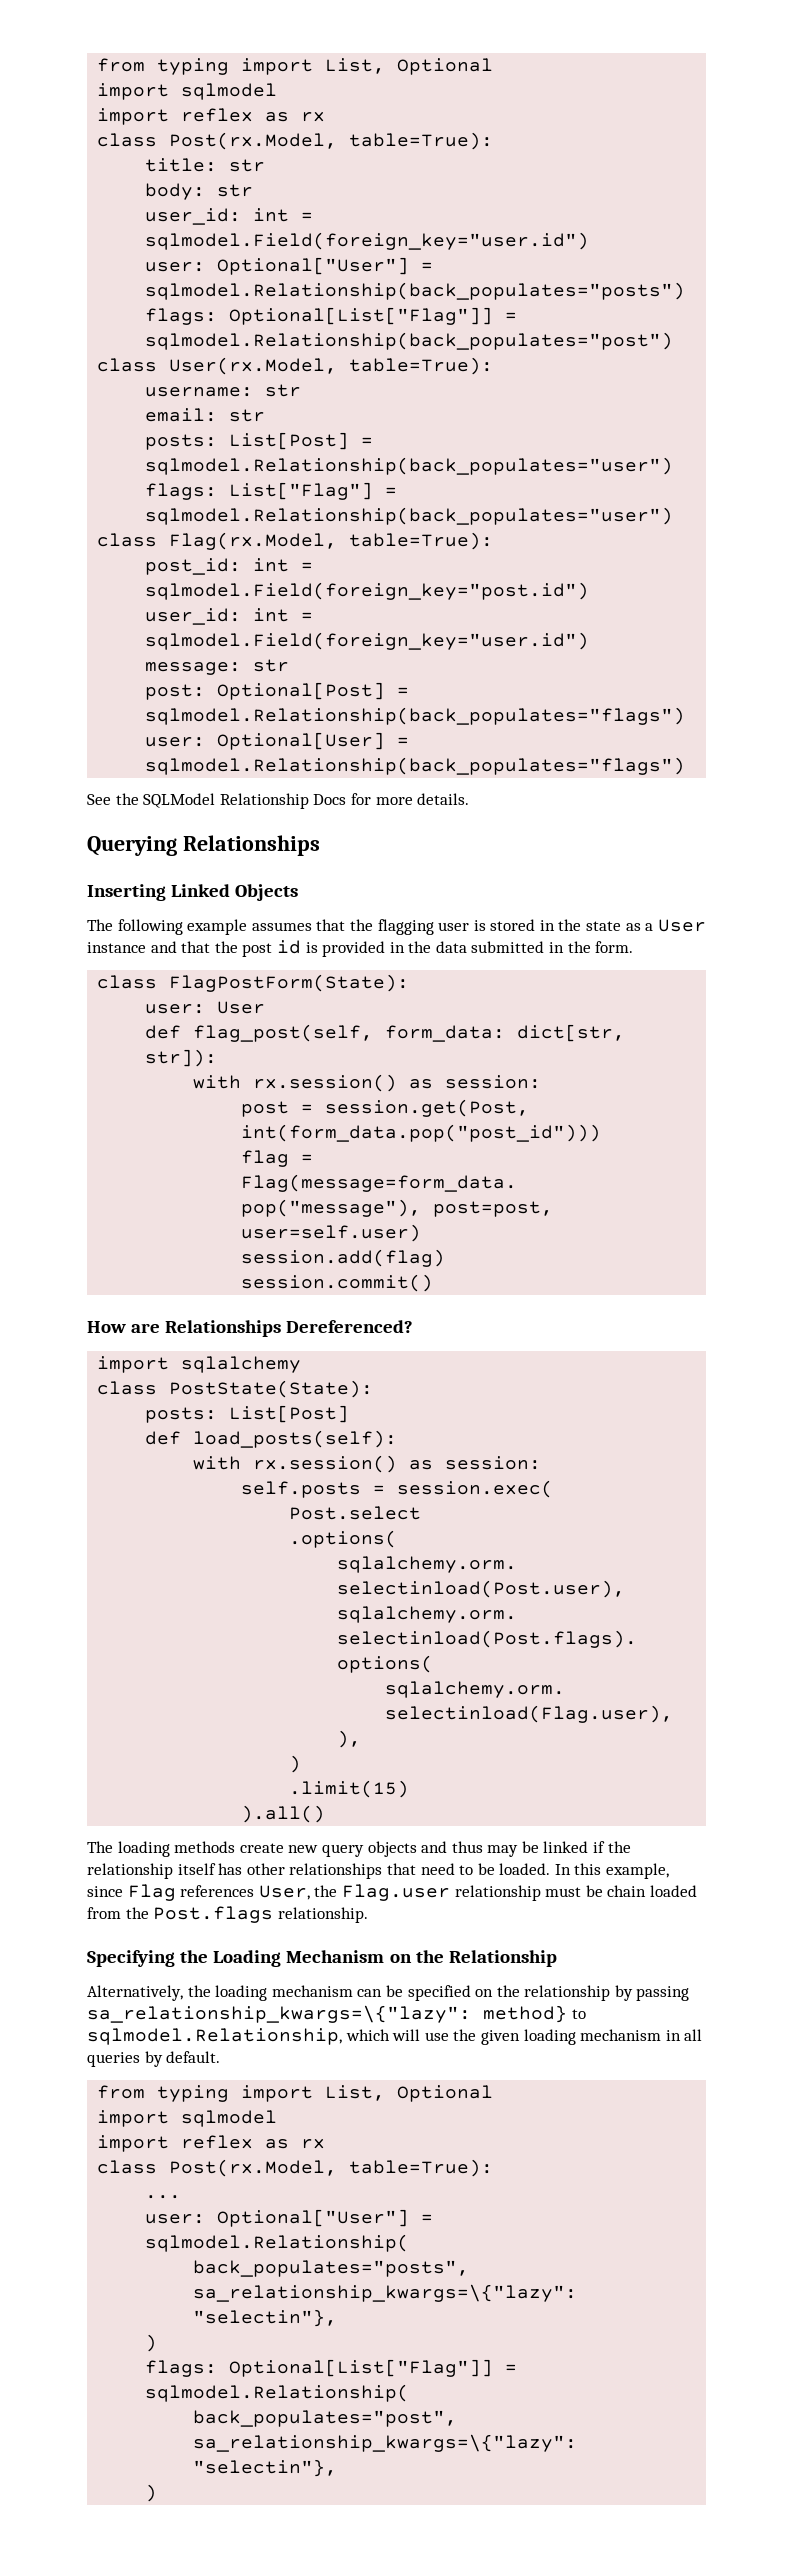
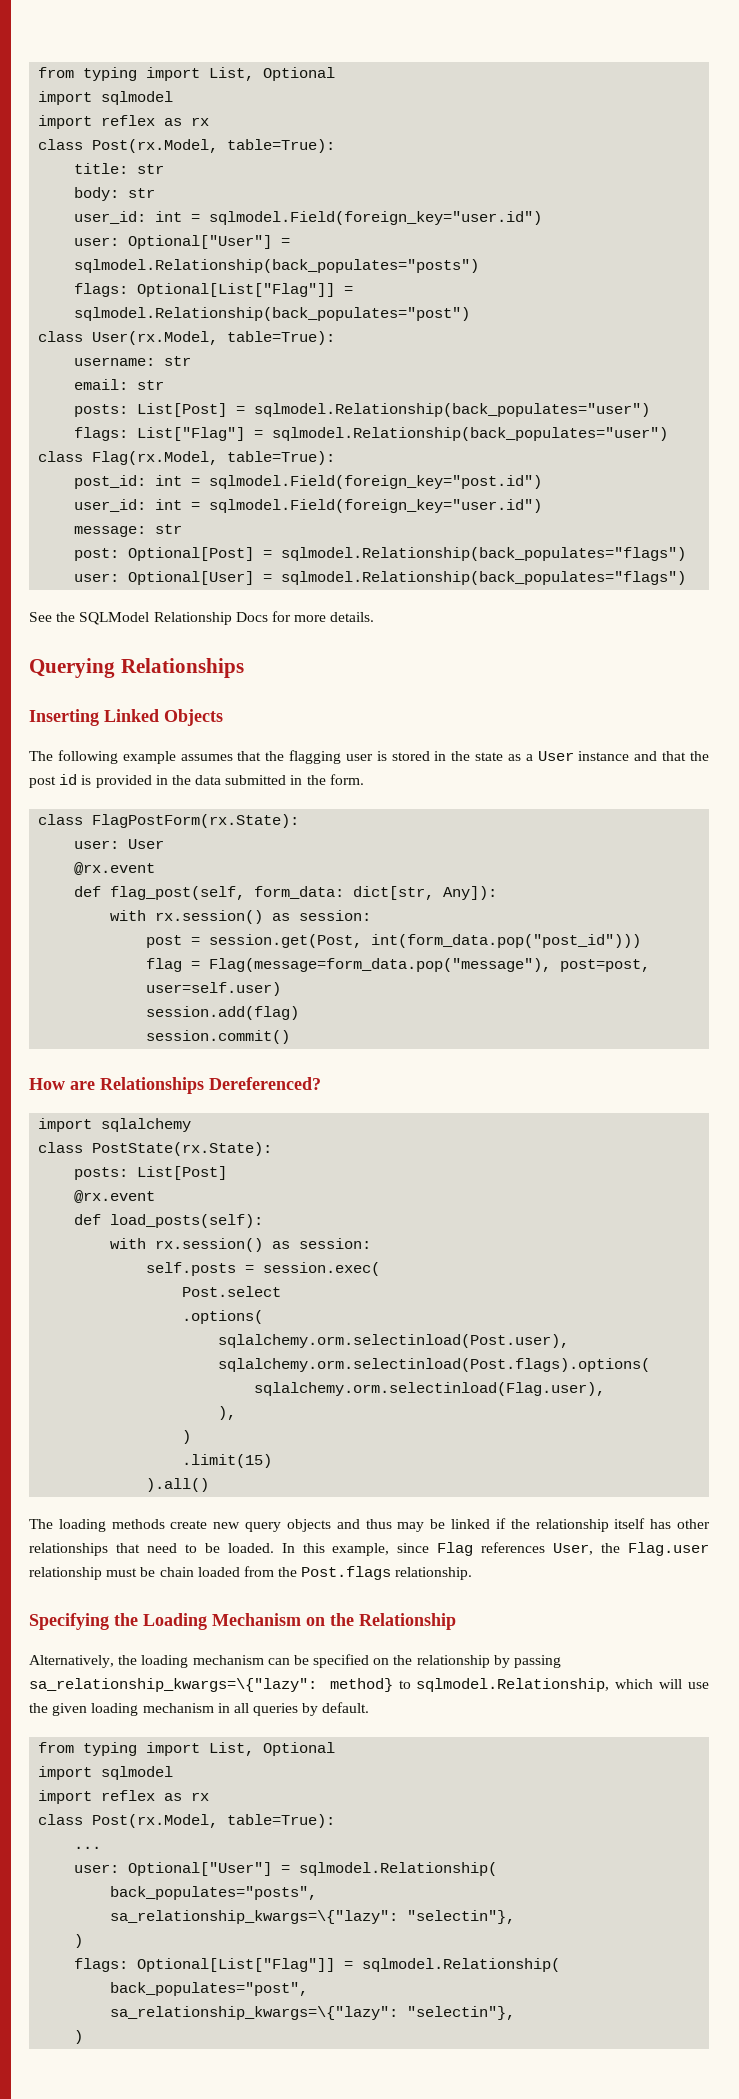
[169,974,410,992] FlagPostForm(State): -> [92,814,300,828] FlagPostForm(rx.State):
(266, 1007) none -> [74,862,156,875] // @rx.event
[145,1049,218,1067] str]): -> [443,886,498,900] Any]):
[169,1380,374,1398] [145,1405,350,1423] PostState(State): // posts: List[Post] -> [92,1142,273,1156] [74,1166,228,1180] [74,1190,156,1203] PostState(rx.State): // posts: List[Post] // @rx.event

